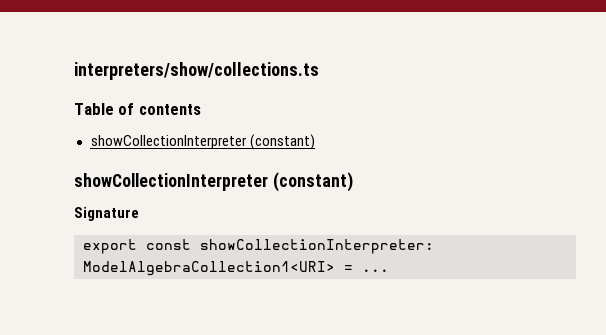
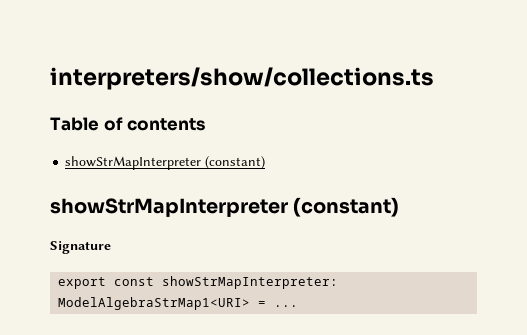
[90,134,315,150] [74,173,268,191] showCollectionInterpreter (constant) // showCollectionInterpreter -> [65,156,266,170] [50,198,288,217] showStrMapInterpreter (constant) // showStrMapInterpreter
[200,239,434,254] [83,261,335,276] showCollectionInterpreter: ModelAlgebraCollection1<URI> -> [162,276,339,289] [58,297,251,310] showStrMapInterpreter: ModelAlgebraStrMap1<URI>

